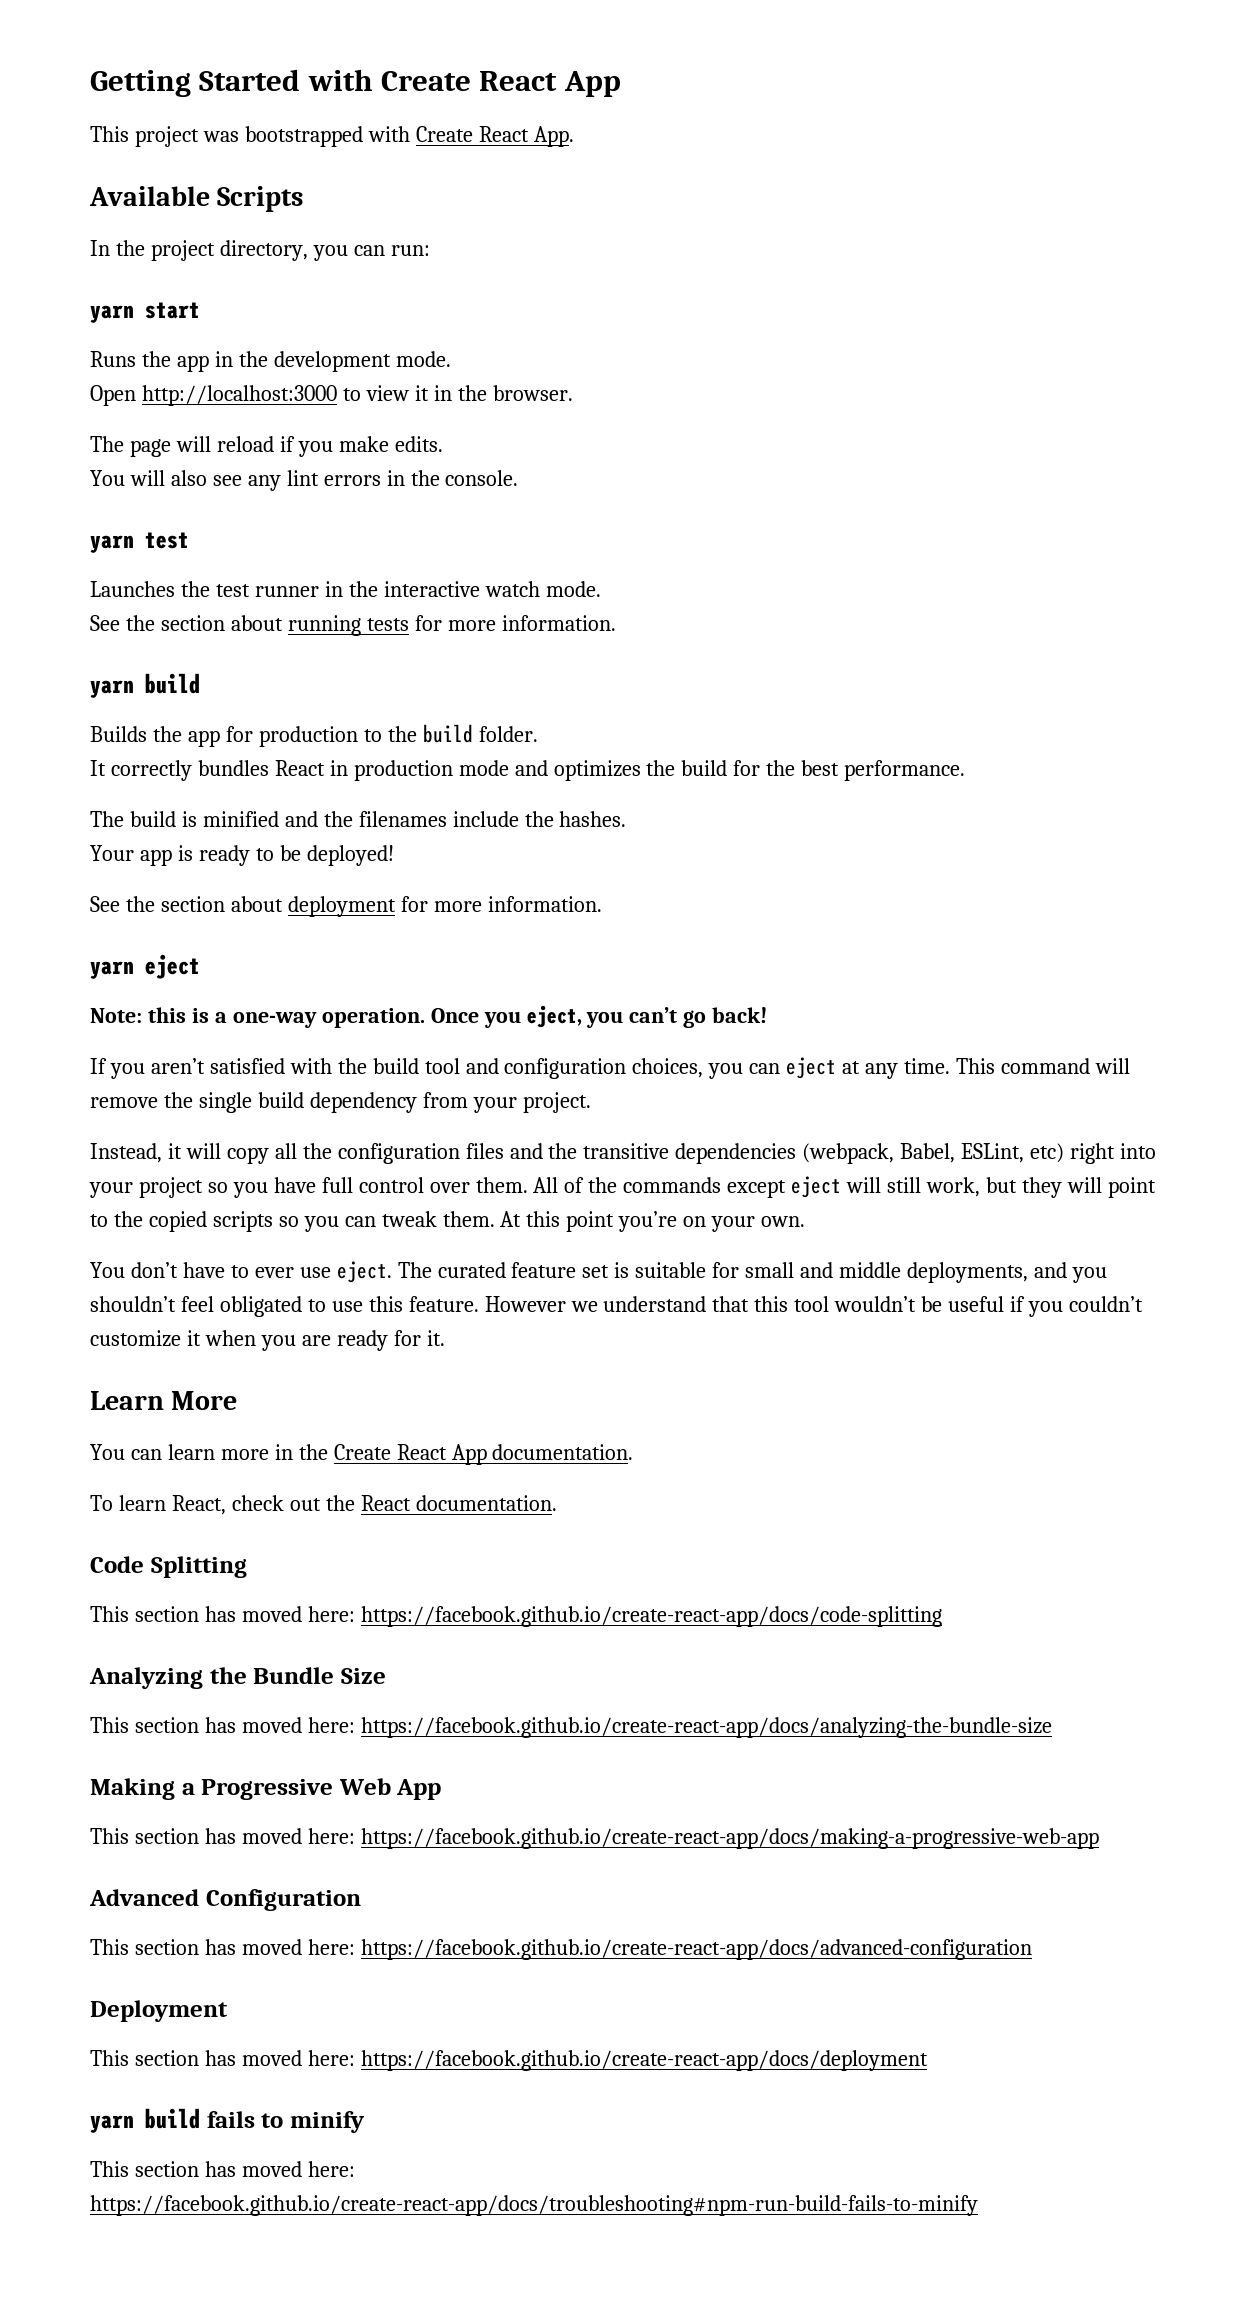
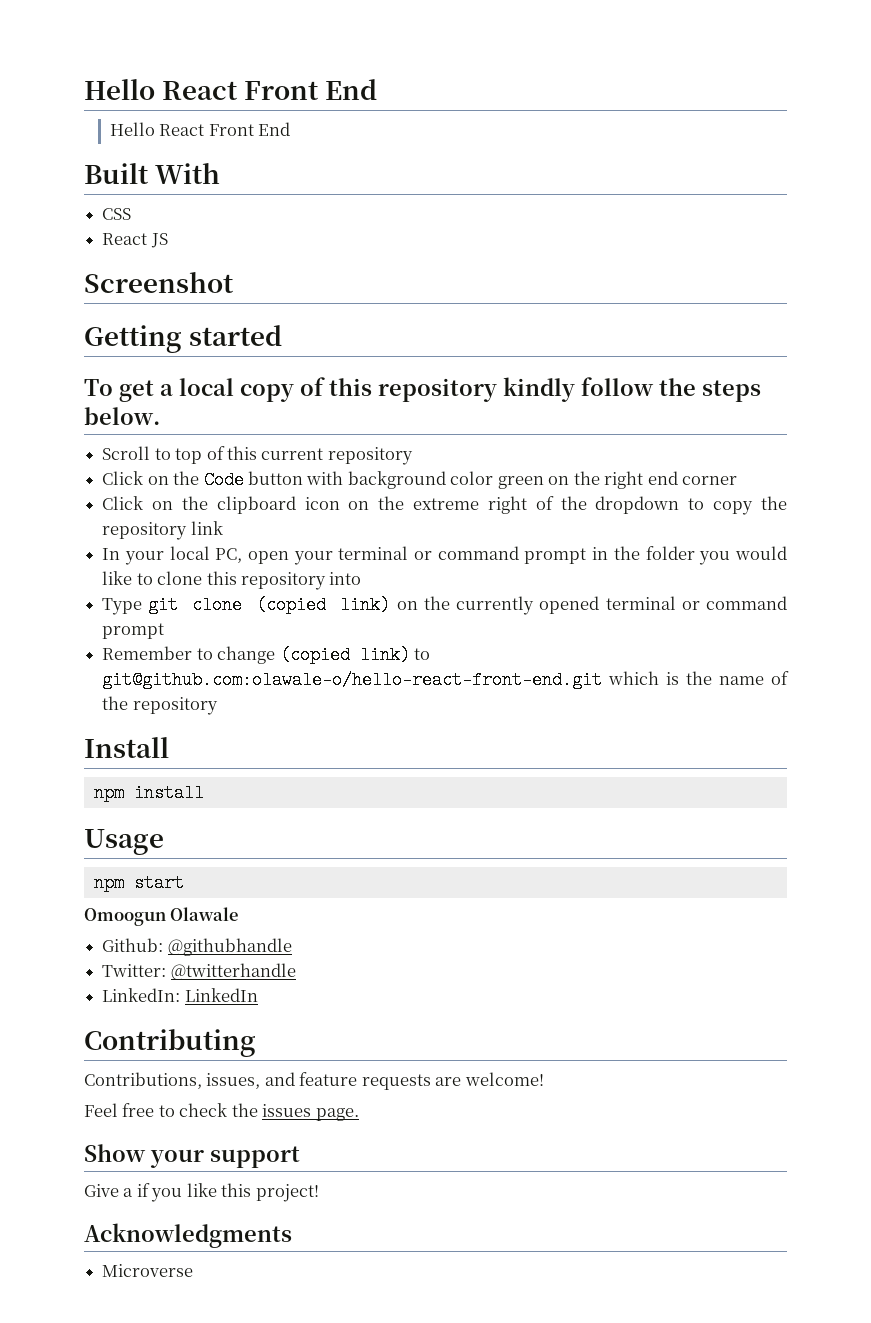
[90,69,621,97] [90,126,574,147] [89,186,304,212] [90,240,430,261] [90,302,200,323] [90,351,451,372] [90,385,573,406] [90,436,443,457] [90,470,519,491] [90,532,189,553] [90,581,601,597] [90,615,616,636] [90,673,200,698] [90,724,538,747] [90,760,966,781] [90,811,627,827] [90,845,394,866] [90,896,602,917] [90,954,200,979] [90,1005,768,1028] [90,1057,1130,1079] [90,1092,591,1113] [90,1143,1156,1164] [89,1176,1156,1198] [90,1211,806,1232] [90,1261,1107,1283] [90,1296,1143,1317] [90,1330,445,1351] [90,1391,238,1410] [90,1444,634,1465] [90,1495,557,1515] [90,1556,247,1578] [90,1606,942,1627] [89,1667,386,1689] [90,1717,1052,1738] [90,1778,442,1800] [90,1828,1099,1849] [89,1889,361,1911] [90,1939,1032,1960] [90,2000,228,2022] [90,2050,928,2071] [90,2108,365,2133] [90,2161,355,2177] [90,2195,978,2216] Getting Started with Create React App // This project was bootstrapped with Create React App. // Available Scripts // In the project directory, you can run: // yarn start // Runs the app in the development mode. // Open http://localhost:3000 to view it in the browser. // The page will reload if you make edits. // You will also see any lint errors in the console. // yarn test // Launches the test runner in the interactive watch mode. // See the section about running tests for more information. // yarn build // Builds the app for production to the build folder. // It correctly bundles React in production mode and optimizes the build for the best performance. // The build is minified and the filenames include the hashes. // Your app is ready to be deployed! // See the section about deployment for more information. // yarn eject // Note: this is a one-way operation. Once you eject, you can’t go back! // If you aren’t satisfied with the build tool and configuration choices, you can eject at any time. This command will remove the single build dependency from your project. // Instead, it will copy all the configuration files and the transitive dependencies (webpack, Babel, ESLint, etc) right into your project so you have full control over them. All of the commands except eject will still work, but they will point to the copied scripts so you can tweak them. At this point you’re on your own. // You don’t have to ever use eject. The curated feature set is suitable for small and middle deployments, and you shouldn’t feel obligated to use this feature. However we understand that this tool wouldn’t be useful if you couldn’t customize it when you are ready for it. // Learn More // You can learn more in the Create React App documentation. // To learn React, check out the React documentation. // Code Splitting // This section has moved here: https://facebook.github.io/create-react-app/docs/code-splitting // Analyzing the Bundle Size // This section has moved here: https://facebook.github.io/create-react-app/docs/analyzing-the-bundle-size // Making a Progressive Web App // This section has moved here: https://facebook.github.io/create-react-app/docs/making-a-progressive-web-app // Advanced Configuration // This section has moved here: https://facebook.github.io/create-react-app/docs/advanced-configuration // Deployment // This section has moved here: https://facebook.github.io/create-react-app/docs/deployment // yarn build fails to minify // This section has moved here: https://facebook.github.io/create-react-app/docs/troubleshooting#npm-run-build-fails-to-minify -> [84,79,378,100] [109,122,291,136] [84,163,221,184] [102,208,132,220] [102,233,168,248] [84,272,234,293] [84,325,283,353] [84,377,761,402] [84,407,160,425] [102,446,413,465] [102,471,738,489] [102,496,787,515] [102,521,223,540] [102,546,787,565] [102,571,362,590] [102,596,787,615] [102,623,165,639] [102,646,430,664] [102,671,790,689] [102,696,218,715] [84,737,169,758] [93,784,204,802] [84,829,164,855] [93,874,184,892] [84,907,239,926] [102,938,292,956] [102,963,296,980] [102,988,258,1002] [84,1029,256,1057] [84,1072,544,1090] [84,1103,359,1121] [84,1144,300,1168] [84,1183,319,1202] [84,1223,292,1248] [102,1264,194,1277] Hello React Front End // Hello React Front End // Built With // CSS // React JS // Screenshot // Getting started // To get a local copy of this repository kindly follow the steps below. // Scroll to top of this current repository // Click on the Code button with background color green on the right end corner // Click on the clipboard icon on the extreme right of the dropdown to copy the repository link // In your local PC, open your terminal or command prompt in the folder you would like to clone this repository into // Type git clone (copied link) on the currently opened terminal or command prompt // Remember to change (copied link) to git@github.com:olawale-o/hello-react-front-end.git which is the name of the repository // Install // npm install // Usage // npm start // Omoogun Olawale // Github: @githubhandle // Twitter: @twitterhandle // LinkedIn: LinkedIn // Contributing // Contributions, issues, and feature requests are welcome! // Feel free to check the issues page. // Show your support // Give a if you like this project! // Acknowledgments // Microverse

